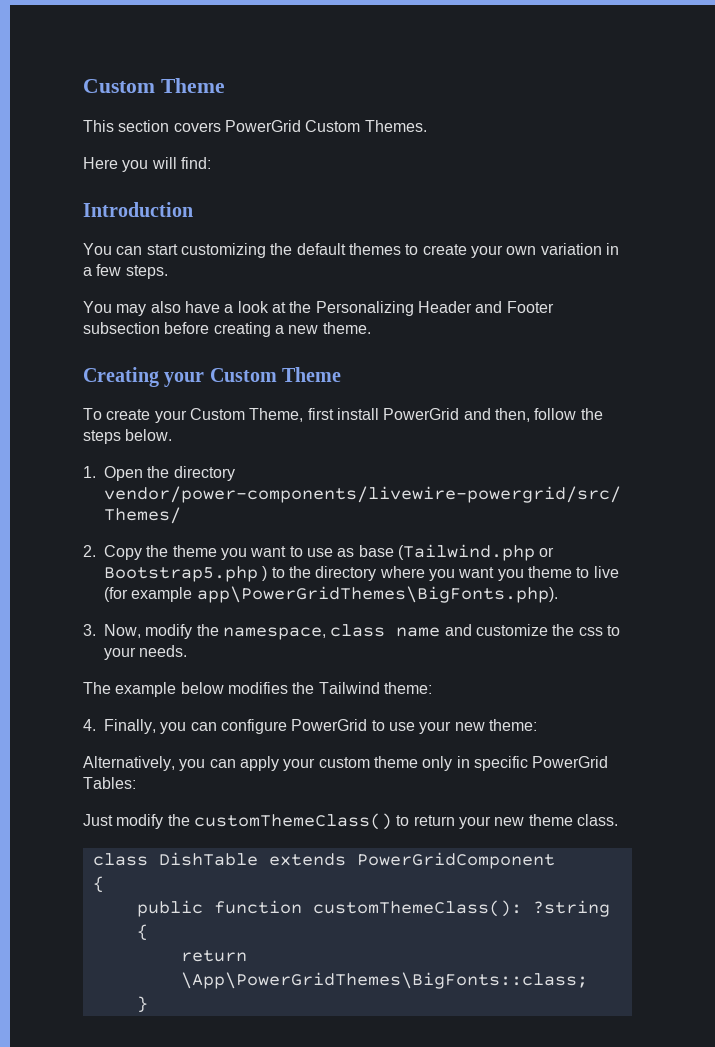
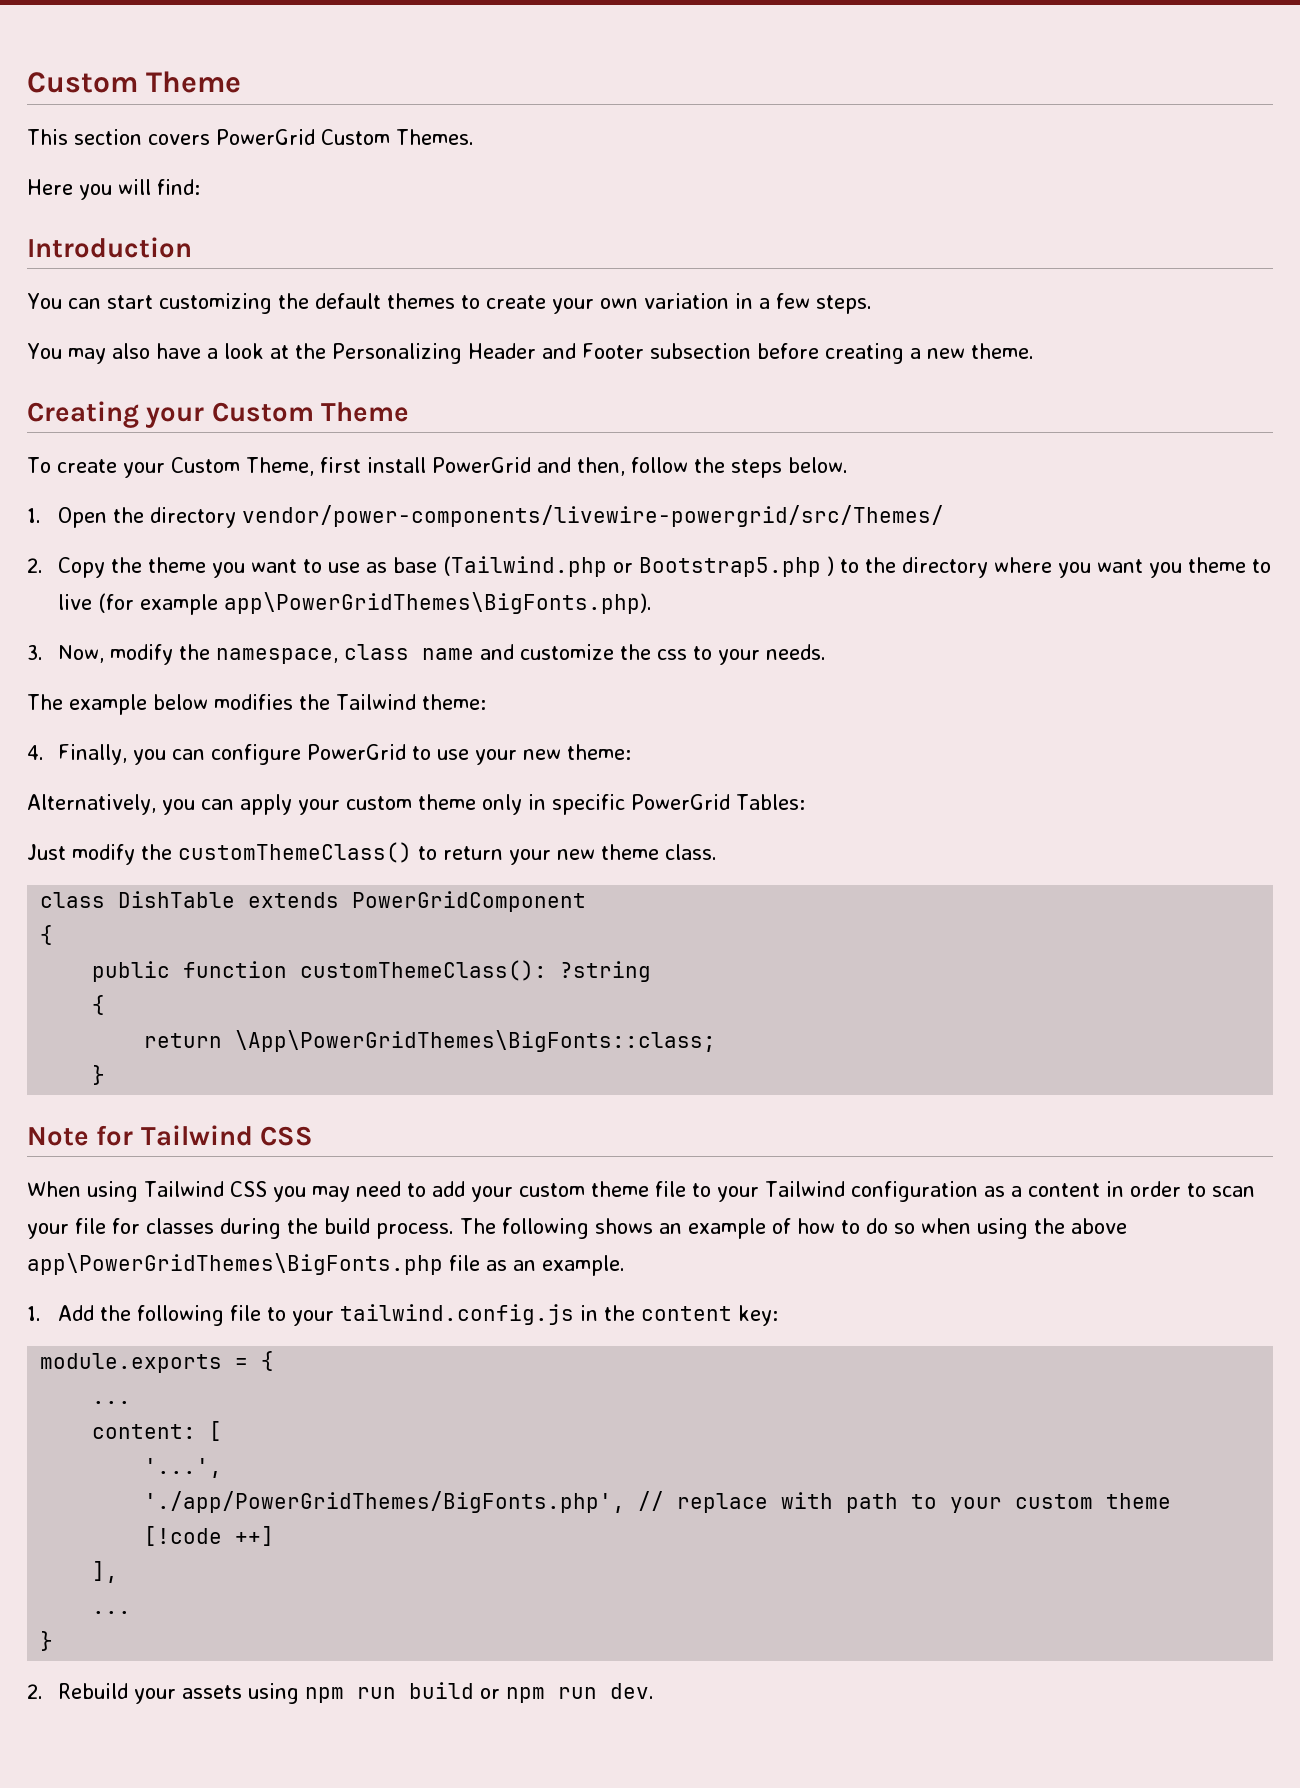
(148, 1004) none -> [27,1125,314,1146] [27,1181,1255,1202] [27,1218,1127,1239] [27,1253,625,1276] [27,1304,779,1326] [40,1351,275,1373] [92,1401,132,1404] [92,1421,223,1441] [144,1458,223,1478] [144,1491,1172,1513] [144,1526,275,1546] [92,1561,119,1583] [92,1611,132,1614] [40,1631,54,1651] [27,1682,655,1704] // Note for Tailwind CSS // When using Tailwind CSS you may need to add your custom theme file to your Tailwind configuration as a content in order to scan your file for classes during the build process. The following shows an example of how to do so when using the above app\PowerGridThemes\BigFonts.php file as an example. // 1. Add the following file to your tailwind.config.js in the content key: // module.exports = { // ... // content: [ // '...', // './app/PowerGridThemes/BigFonts.php', // replace with path to your custom theme [!code ++] // ], // ... // } // 2. Rebuild your assets using npm run build or npm run dev.

